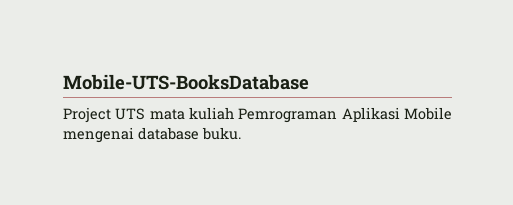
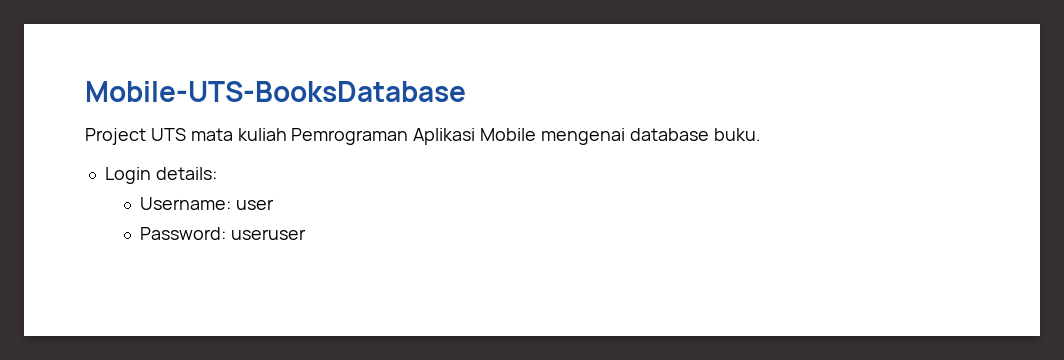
(241, 133) none -> [104,167,217,184] [140,197,275,210] [140,227,307,240] // Login details: // Username: user // Password: useruser

